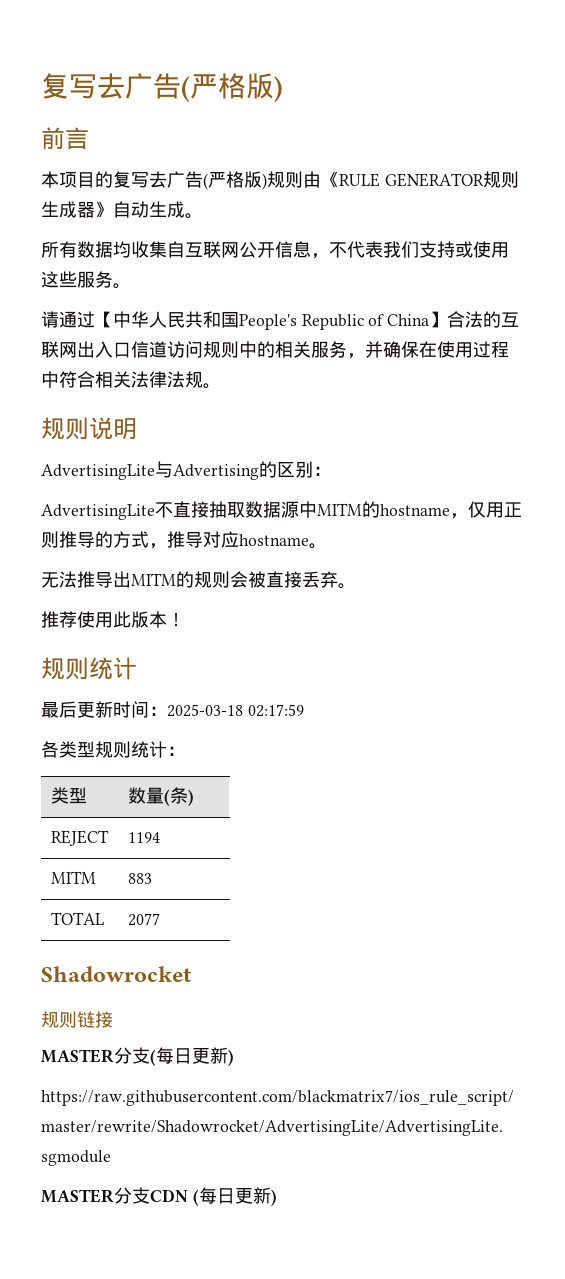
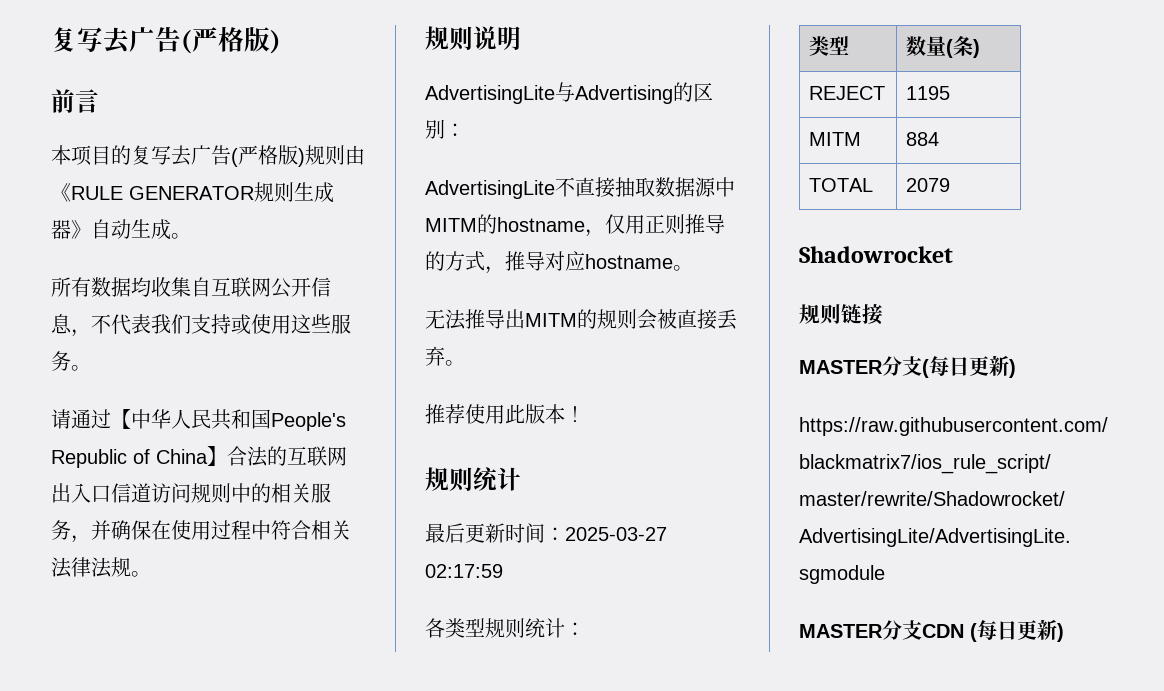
[167,704,243,717] 2025-03-18 -> [565,527,667,541] 2025-03-27
[127,832,160,843] 1194 -> [906,86,951,100] 1195
[127,873,152,884] 883 -> [906,132,940,146] 884
[127,913,160,926] 2077 -> [906,178,951,192] 2079

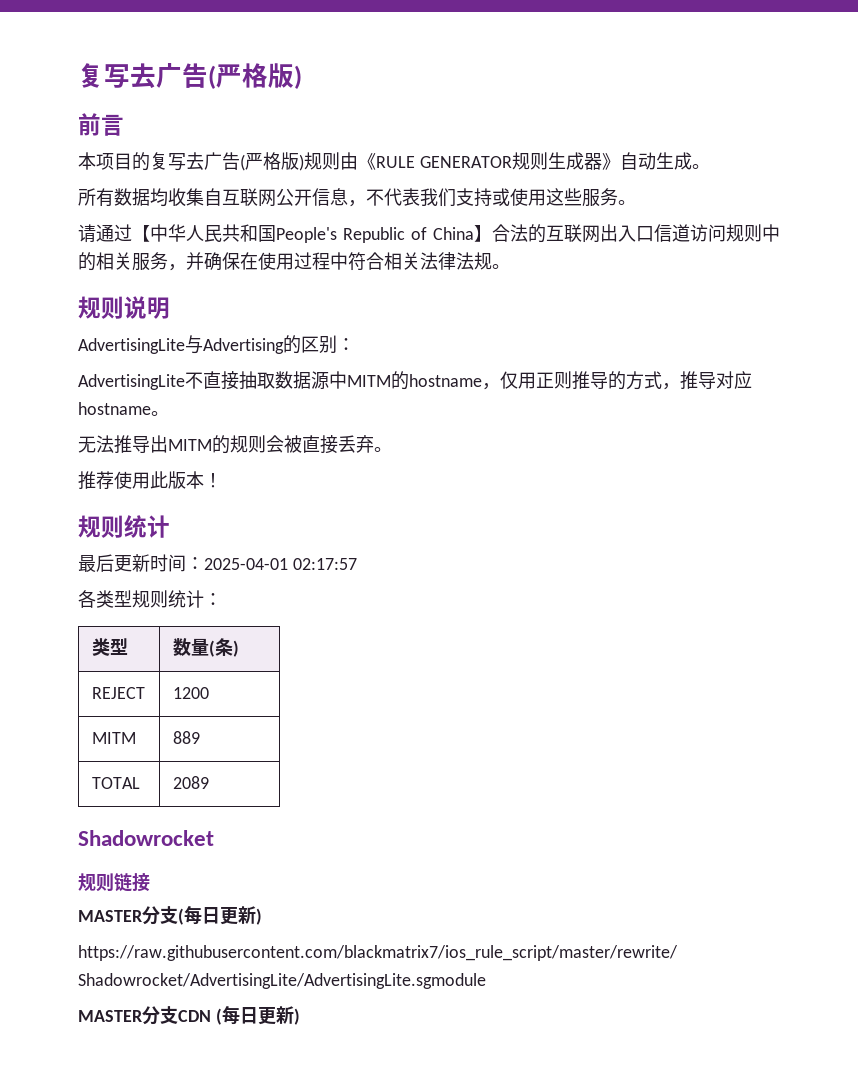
[565,527,667,541] [425,564,503,578] 2025-03-27 02:17:59 -> [204,558,357,570] 2025-04-01 02:17:57
[906,86,951,100] 1195 -> [172,687,209,699] 1200
[906,132,940,146] 884 -> [172,731,200,744] 889
[906,178,951,192] 2079 -> [172,776,209,789] 2089

